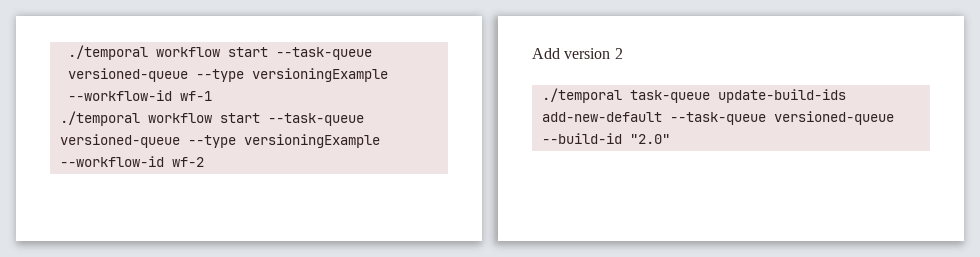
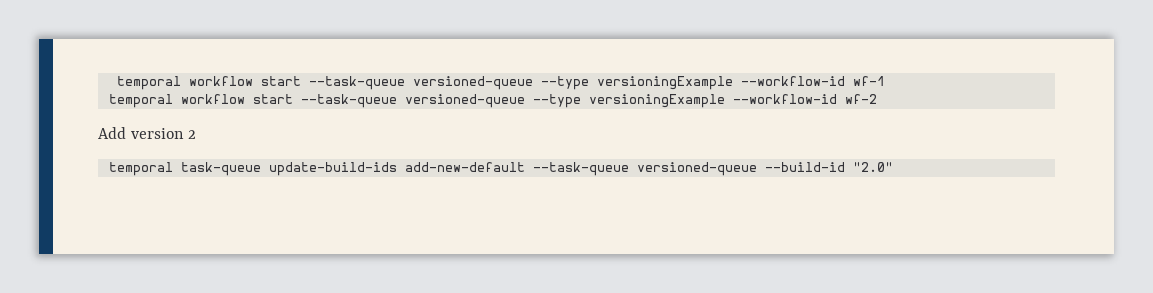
[67,45,148,60] ./temporal -> [116,76,181,90] temporal
[59,111,140,126] ./temporal -> [108,94,173,108] temporal
[541,88,622,103] ./temporal -> [108,162,173,176] temporal

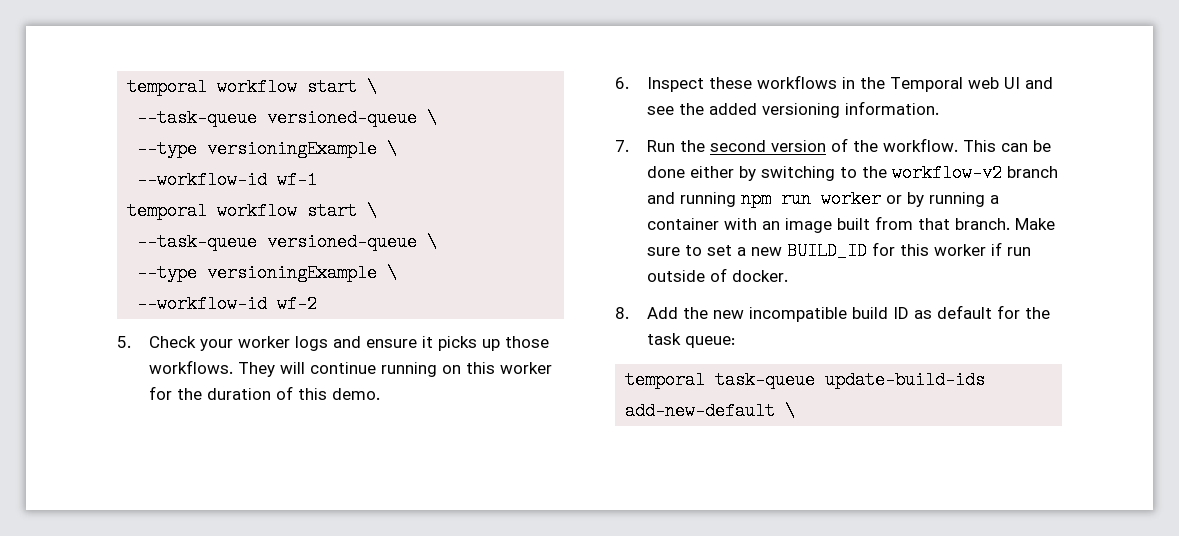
[116,76,733,90] temporal workflow start --task-queue versioned-queue --type versioningExample -> [127,78,378,96] [137,109,438,127] [137,140,398,158] temporal workflow start \ // --task-queue versioned-queue \ // --type versioningExample \ //
[300,94,725,108] --task-queue versioned-queue --type versioningExample -> [367,202,378,220] [137,233,438,251] [137,264,398,282] \ // --task-queue versioned-queue \ // --type versioningExample \ //
[98,127,197,139] Add version 2 -> [117,336,549,351] [148,360,552,377] [148,386,380,400] [615,75,1053,92] [646,101,939,118] [615,138,1051,152] [646,164,1058,182] [646,190,999,208] [646,216,1055,233] [646,242,1031,260] [646,268,788,282] [615,305,1050,322] [646,333,735,348] 5. Check your worker logs and ensure it picks up those workflows. They will continue running on this worker for the duration of this demo. // 6. Inspect these workflows in the Temporal web UI and see the added versioning information. // 7. Run the second version of the workflow. This can be done either by switching to the workflow-v2 branch and running npm run worker or by running a container with an image built from that branch. Make sure to set a new BUILD_ID for this worker if run outside of docker. // 8. Add the new incompatible build ID as default for the task queue:
[532,162,893,176] --task-queue versioned-queue --build-id "2.0" -> [785,402,796,420] \

